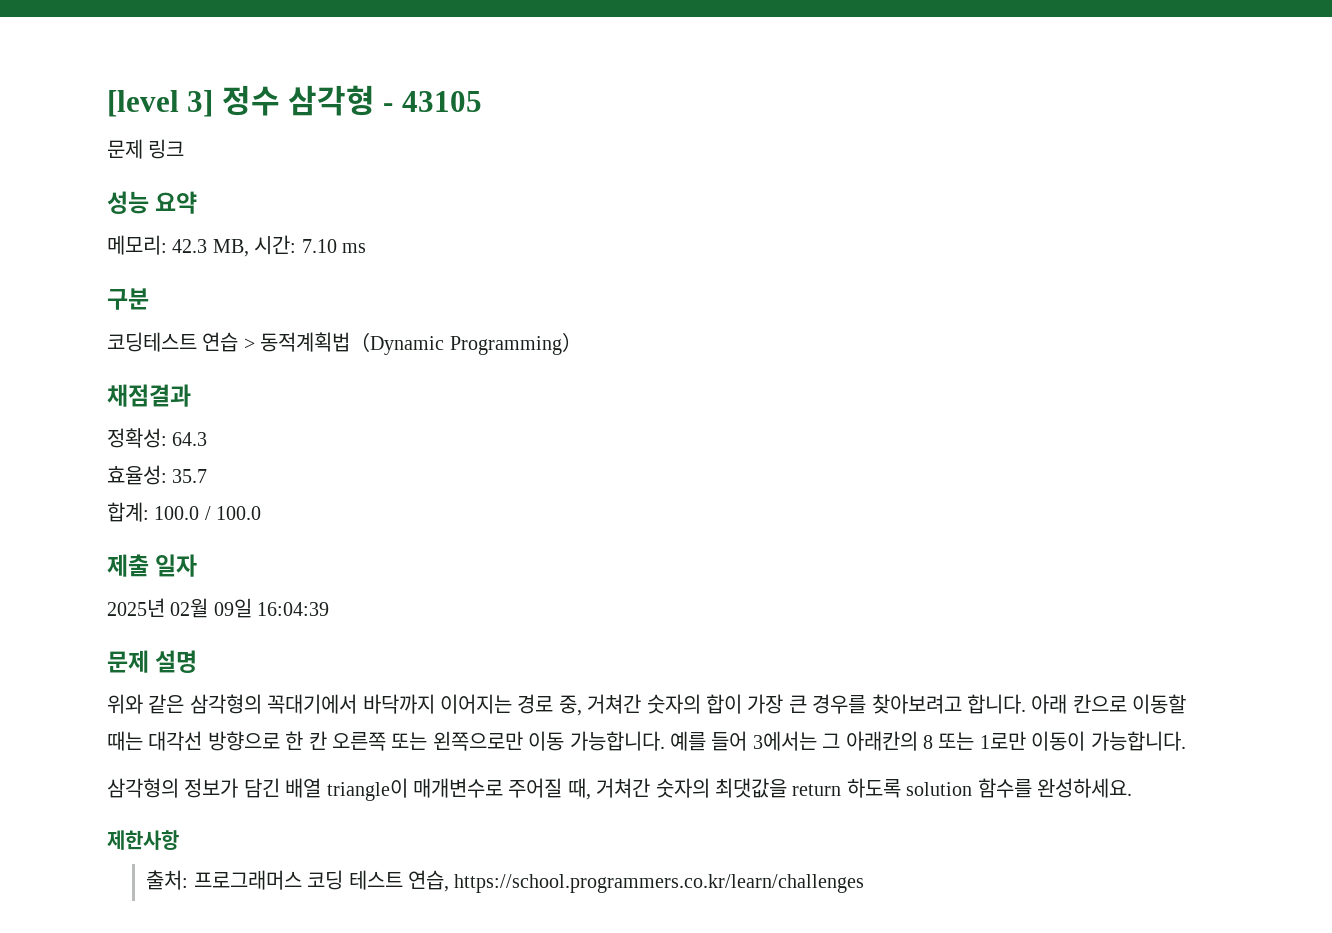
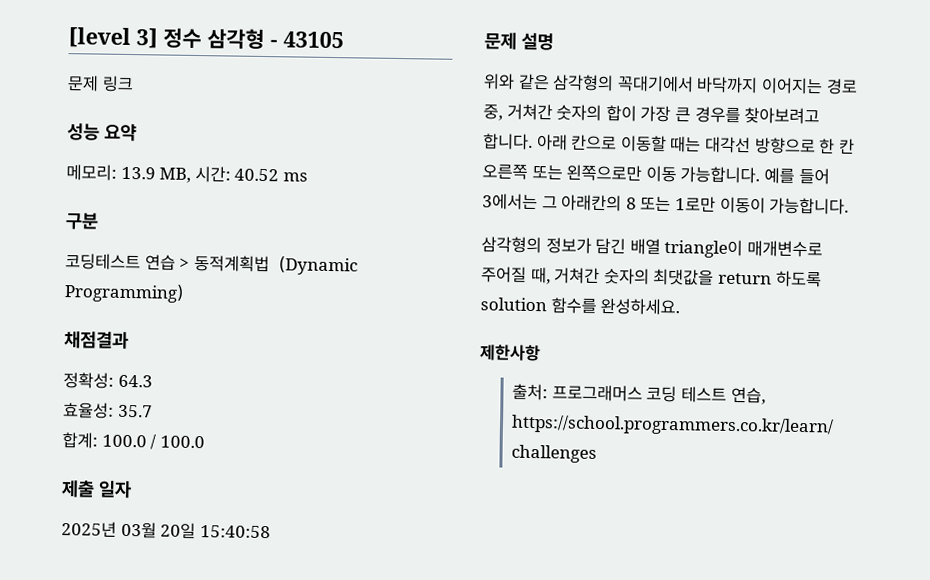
[172,239,208,253] 42.3 -> [120,166,156,180] 13.9
[301,239,337,253] 7.10 -> [234,168,280,182] 40.52
[170,598,330,618] 02월 09일 16:04:39 -> [120,521,271,540] 03월 20일 15:40:58

